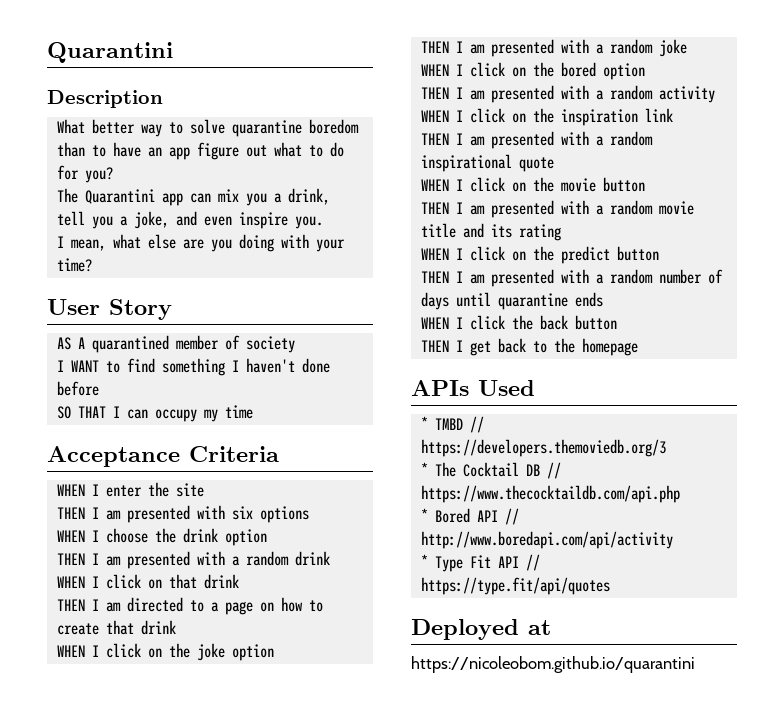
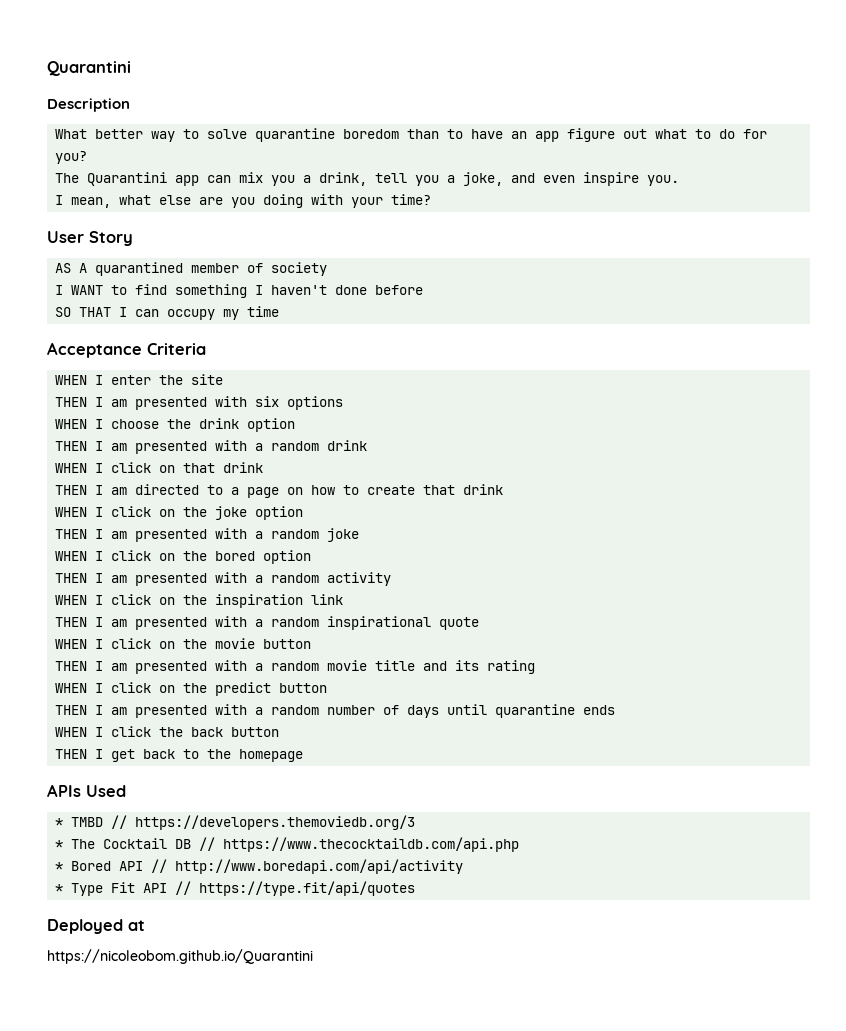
[411,656,695,673] https://nicoleobom.github.io/quarantini -> [47,949,313,964] https://nicoleobom.github.io/Quarantini

